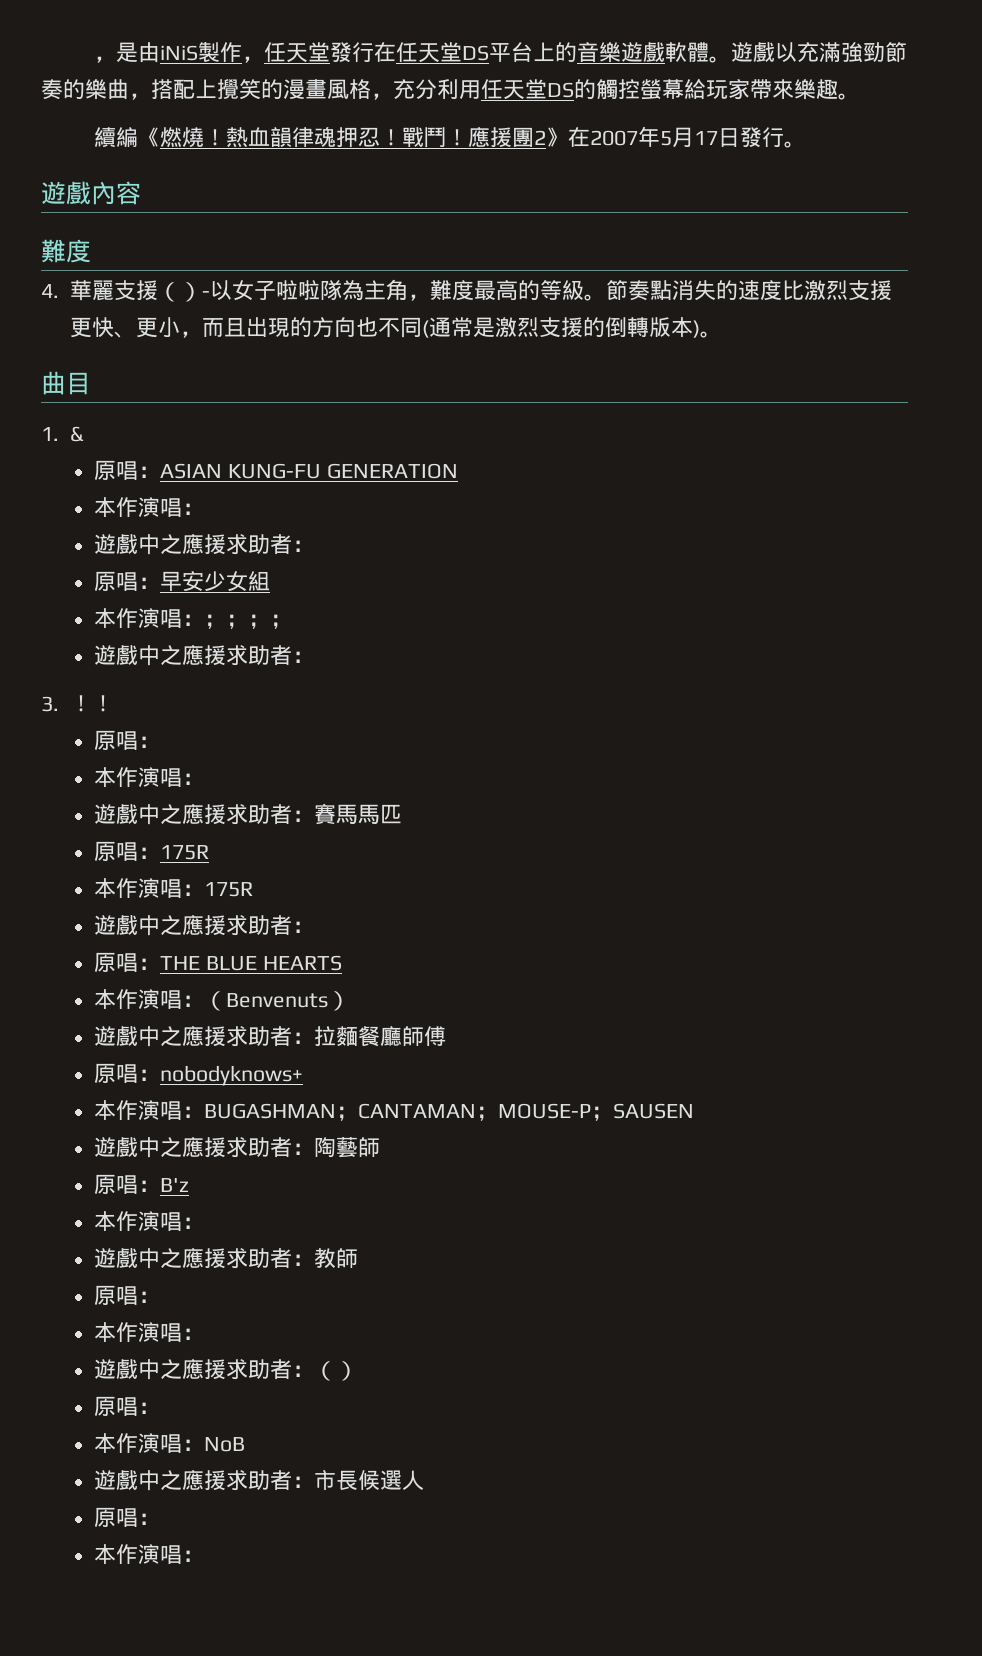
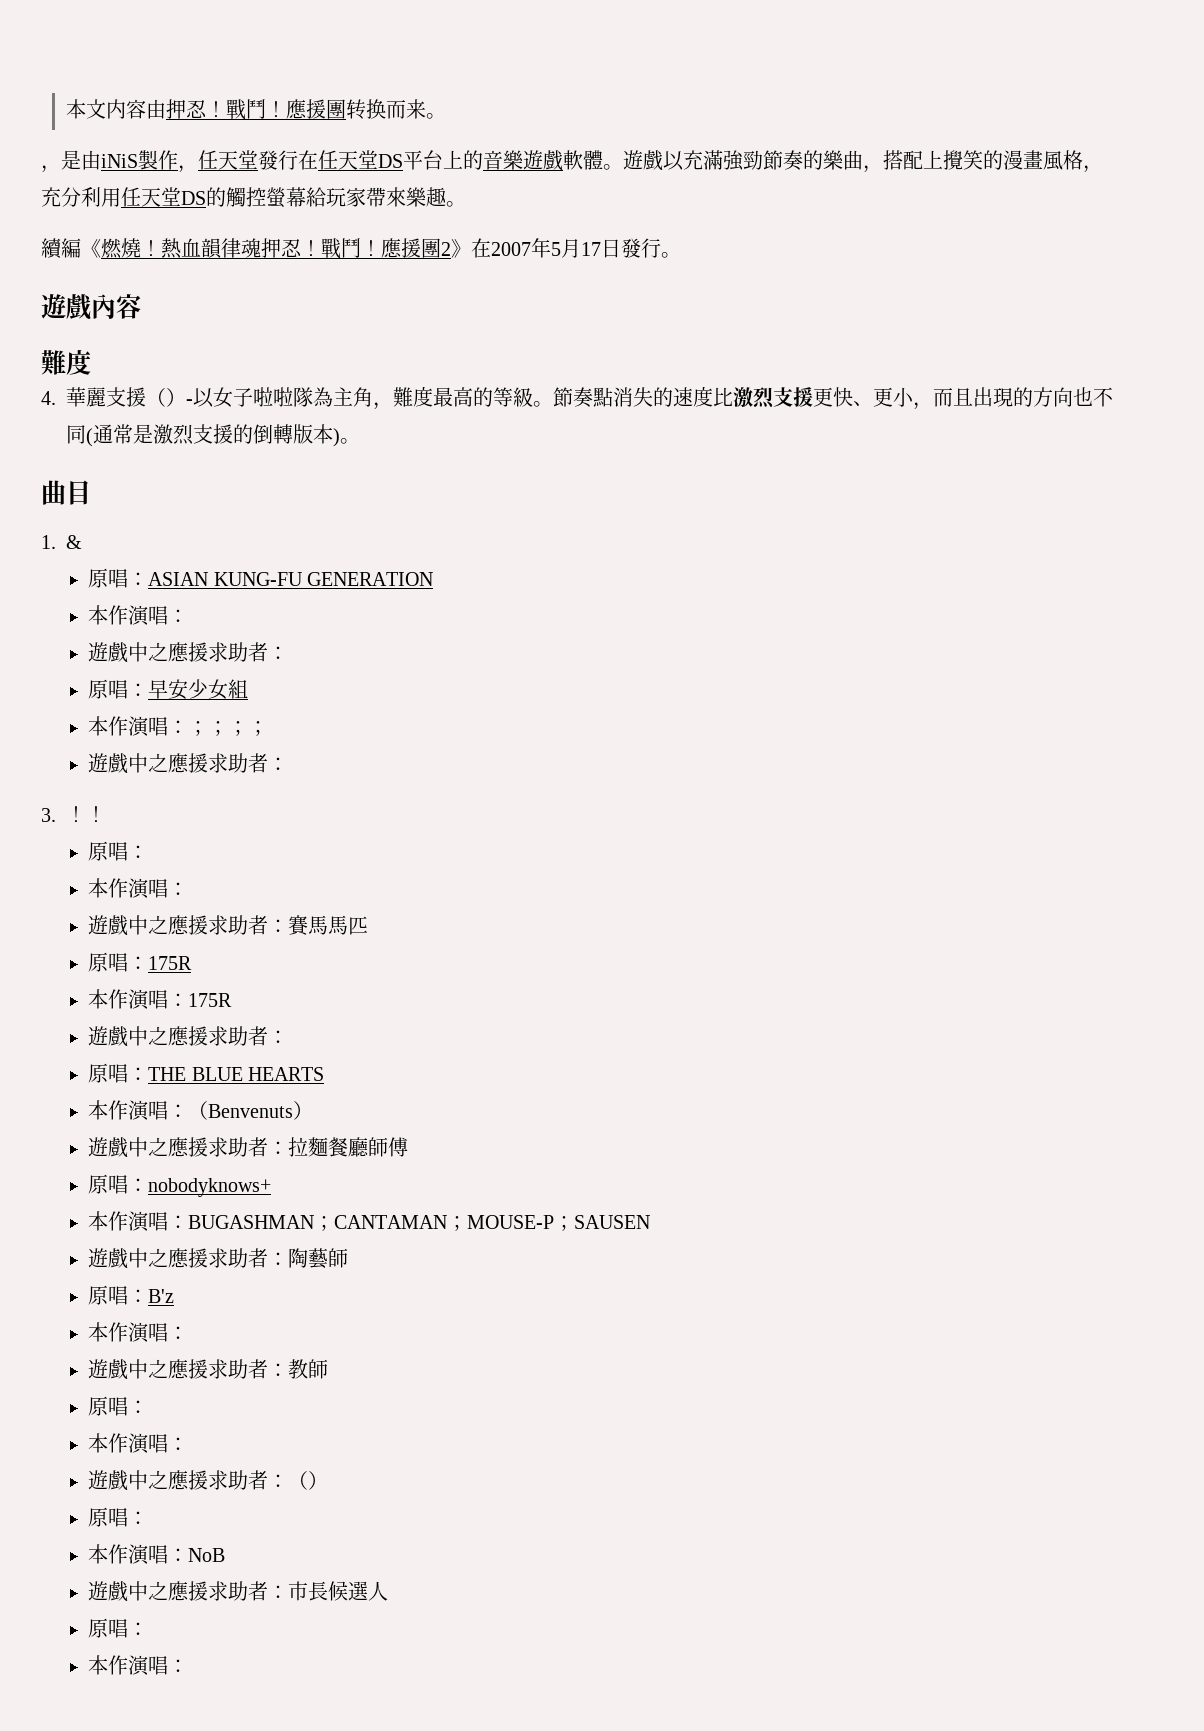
(93, 59) none -> [66,99,447,120] 本文内容由押忍！戰鬥！應援團转换而来。 //

